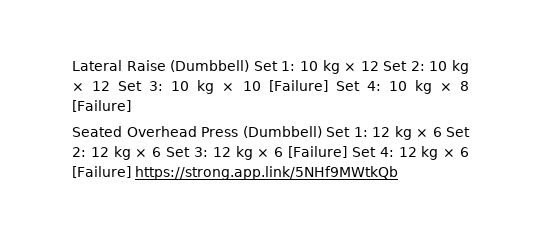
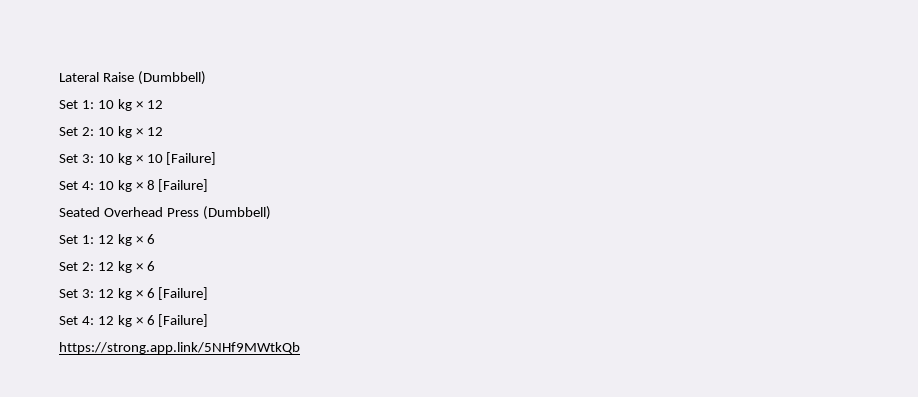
(250, 66) none -> (206, 78) //
(379, 66) none -> (163, 104) //
(111, 86) none -> (163, 131) //
(328, 86) none -> (217, 158) //
(322, 132) none -> (271, 213) //
(442, 132) none -> (155, 239) //
(162, 152) none -> (155, 266) //
(348, 152) none -> (209, 293) //
(131, 172) none -> (209, 320) //

